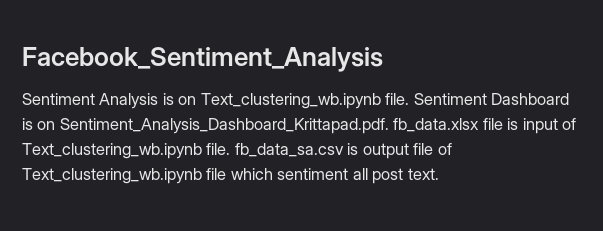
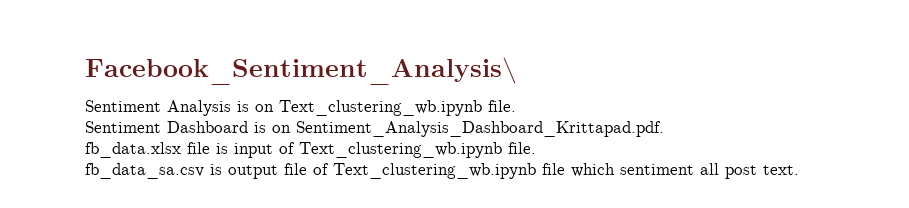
[22,47,383,72] Facebook_Sentiment_Analysis -> [85,57,517,85] Facebook_Sentiment_Analysis\
(410, 99) none -> (516, 106) //
(389, 126) none -> (664, 129) //
(231, 149) none -> (536, 148) //

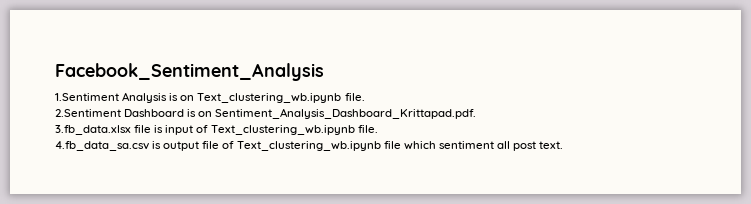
[85,57,517,85] [85,100,161,112] Facebook_Sentiment_Analysis\ // Sentiment -> [55,63,324,81] [55,93,119,101] Facebook_Sentiment_Analysis // 1.Sentiment
[85,121,161,133] Sentiment -> [55,109,121,117] 2.Sentiment
[85,142,181,158] fb_data.xlsx -> [55,125,131,135] 3.fb_data.xlsx
[85,163,204,179] fb_data_sa.csv -> [55,141,149,151] 4.fb_data_sa.csv

